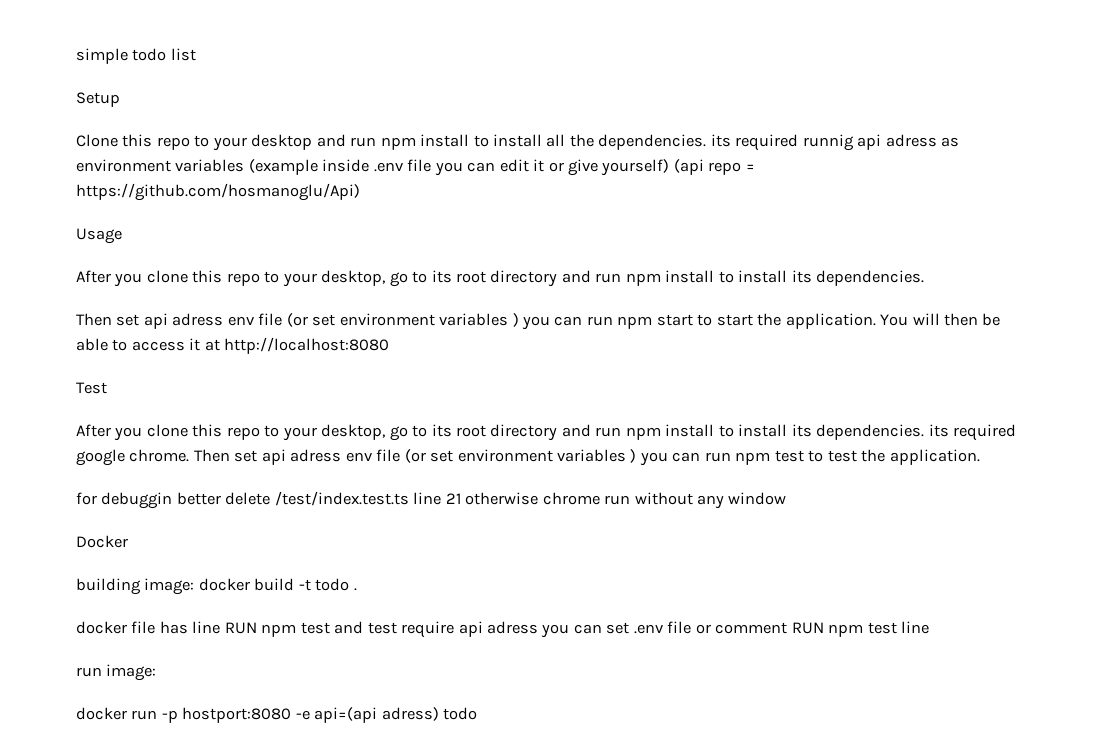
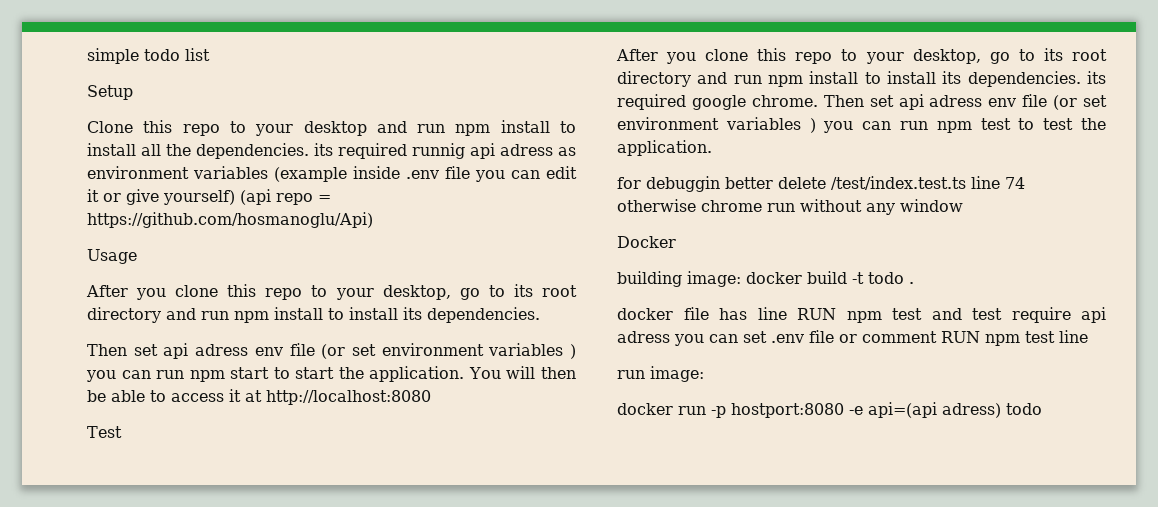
[445,493,461,504] 21 -> [1005,177,1025,189] 74

